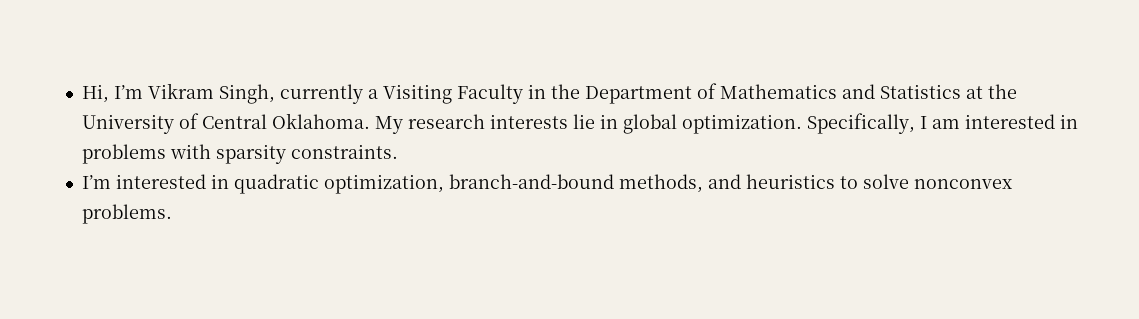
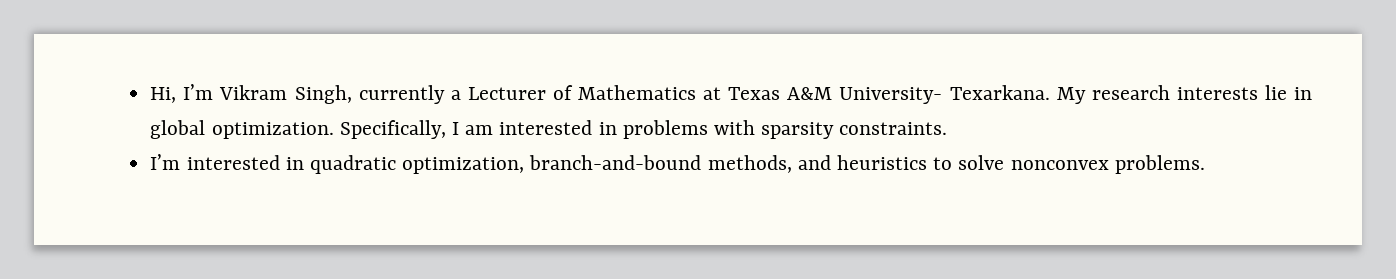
[382,83,1017,104] [81,113,370,134] Visiting Faculty in the Department of Mathematics and Statistics at the University of Central Oklahoma. -> [467,85,1050,104] Lecturer of Mathematics at Texas A&M University- Texarkana.

